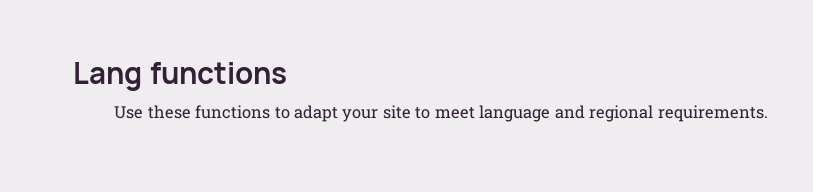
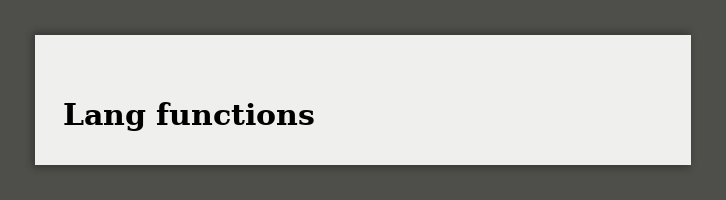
[114,105,768,122] // Use these functions to adapt your site to meet language and regional requirements. -> (315, 113) none

